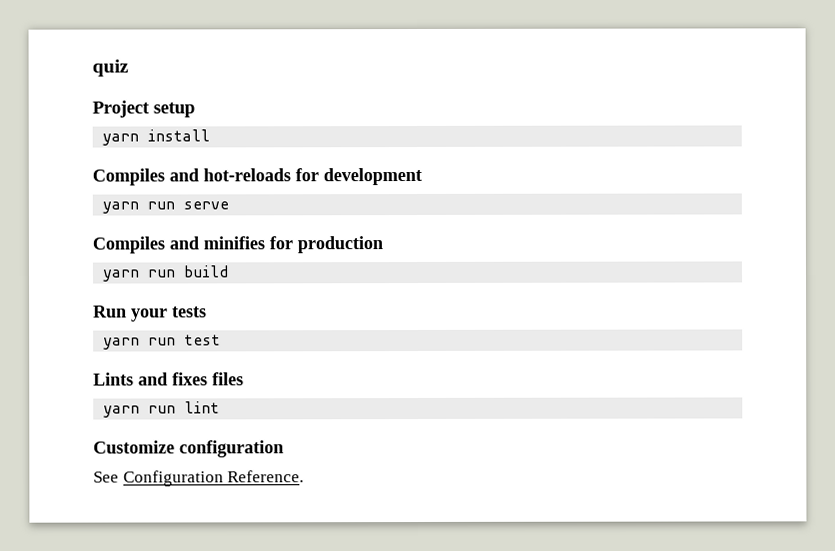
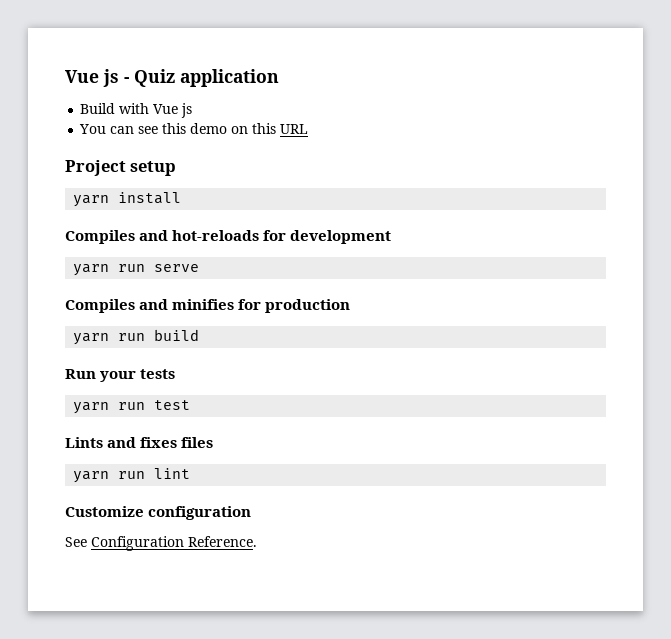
[92,59,129,77] quiz -> [65,69,279,87] [80,103,193,118] [79,123,309,134] Vue js - Quiz application // Build with Vue js // You can see this demo on this URL

